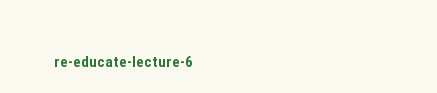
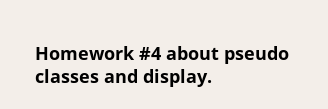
[54,56,193,67] re-educate-lecture-6 -> [35,46,289,64] [35,69,212,87] Homework #4 about pseudo classes and display.

